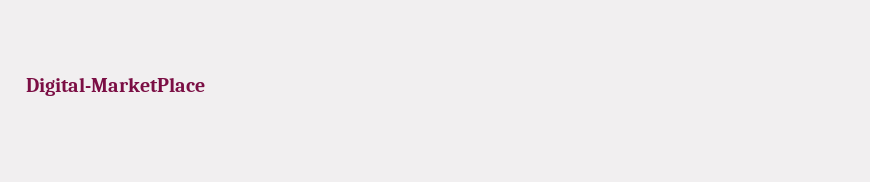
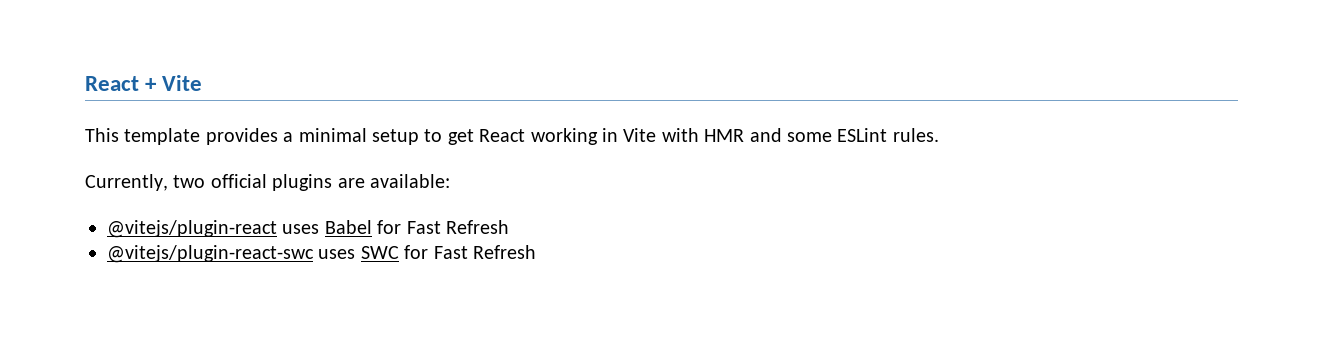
[26,77,205,96] Digital-MarketPlace -> [85,75,203,91] [85,128,939,145] [85,174,450,191] [107,220,509,238] [107,245,536,263] React + Vite // This template provides a minimal setup to get React working in Vite with HMR and some ESLint rules. // Currently, two official plugins are available: // @vitejs/plugin-react uses Babel for Fast Refresh // @vitejs/plugin-react-swc uses SWC for Fast Refresh

